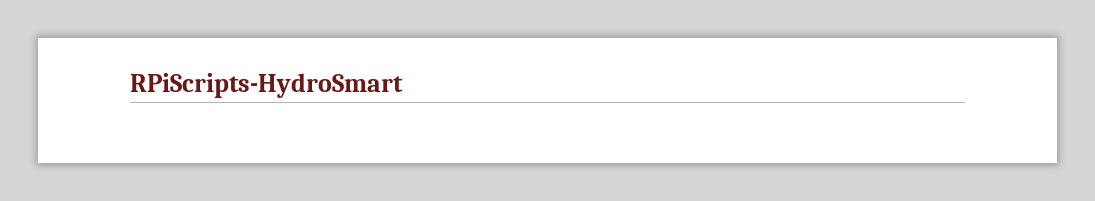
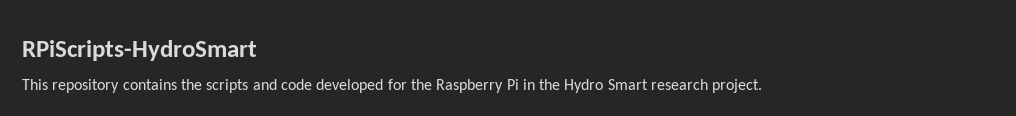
(403, 85) none -> [22,79,763,93] // This repository contains the scripts and code developed for the Raspberry Pi in the Hydro Smart research project.

